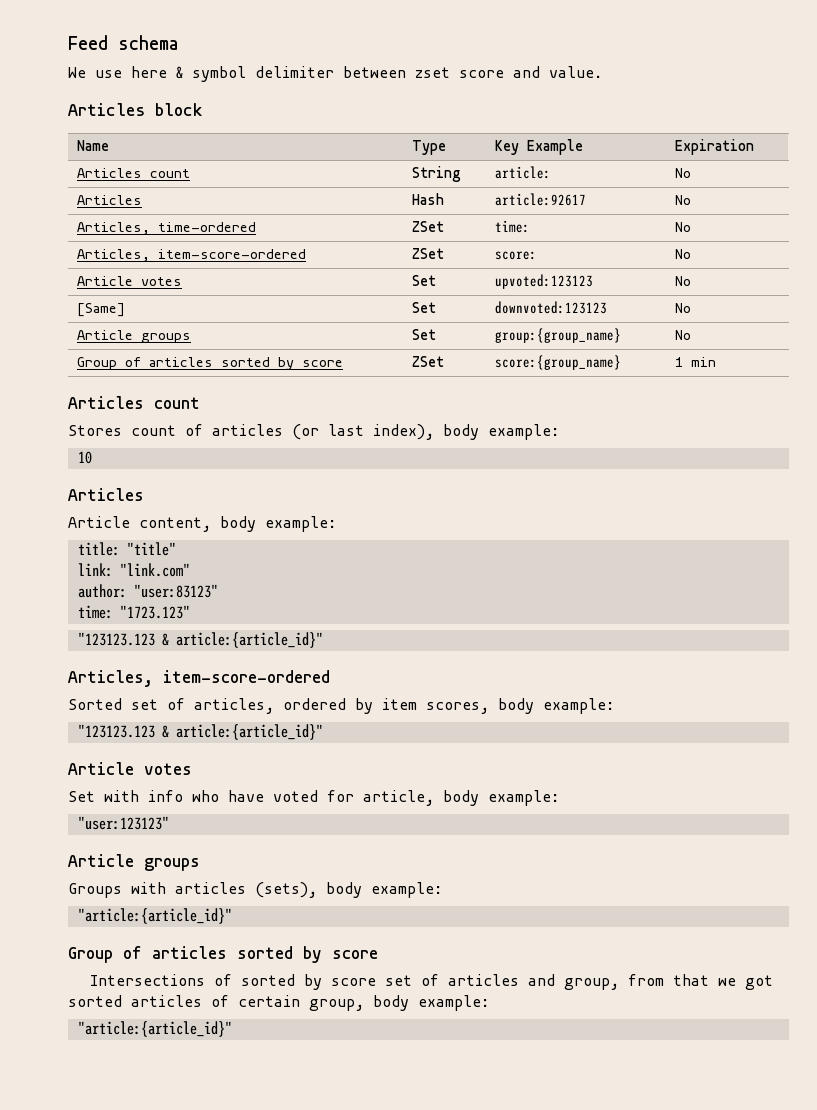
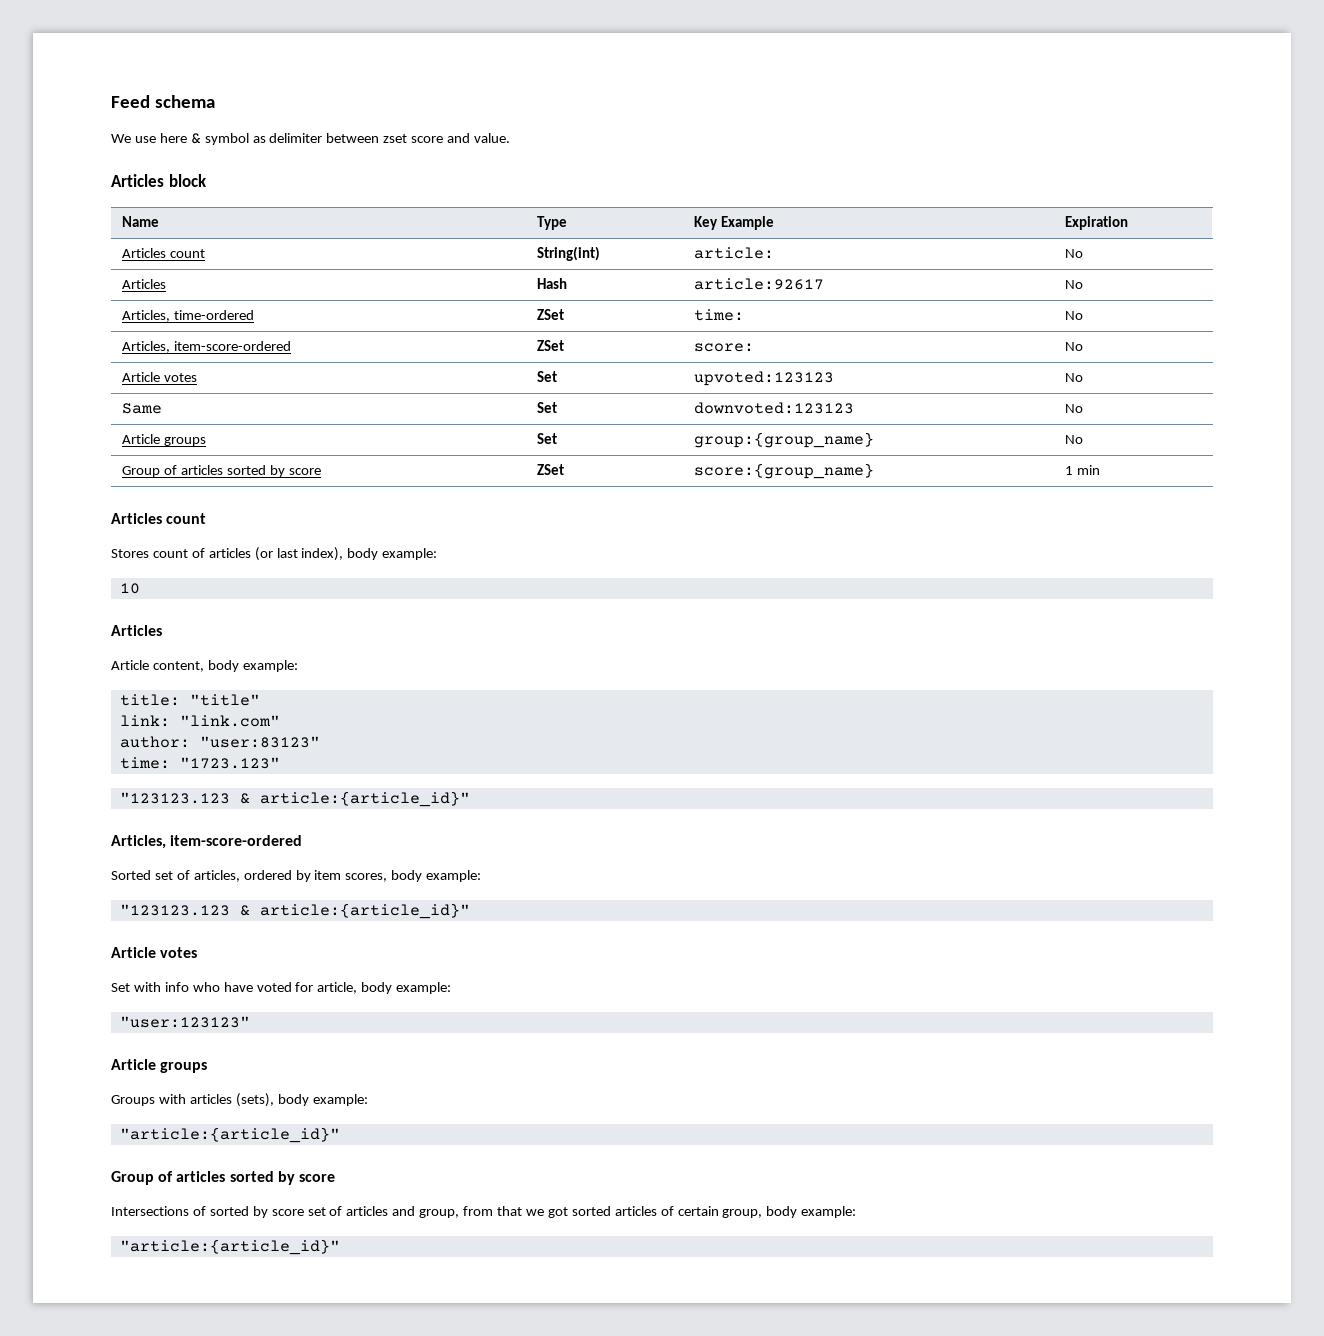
(246, 74) none -> [252,136,266,143] as
[411,166,461,182] String -> [537,246,601,261] String(int)
[76,303,125,317] [Same] -> [122,403,163,414] Same

